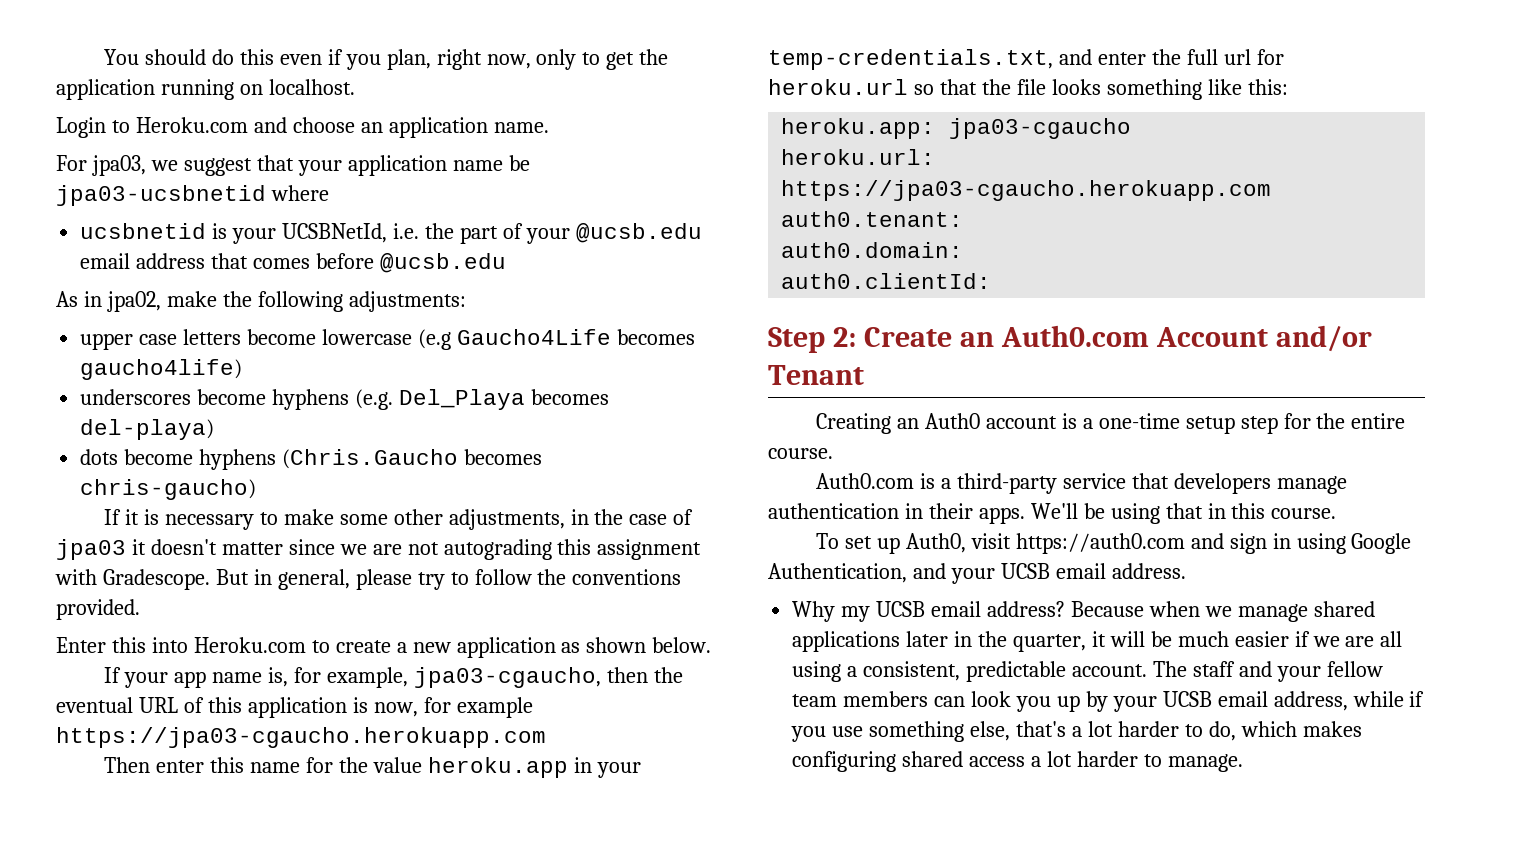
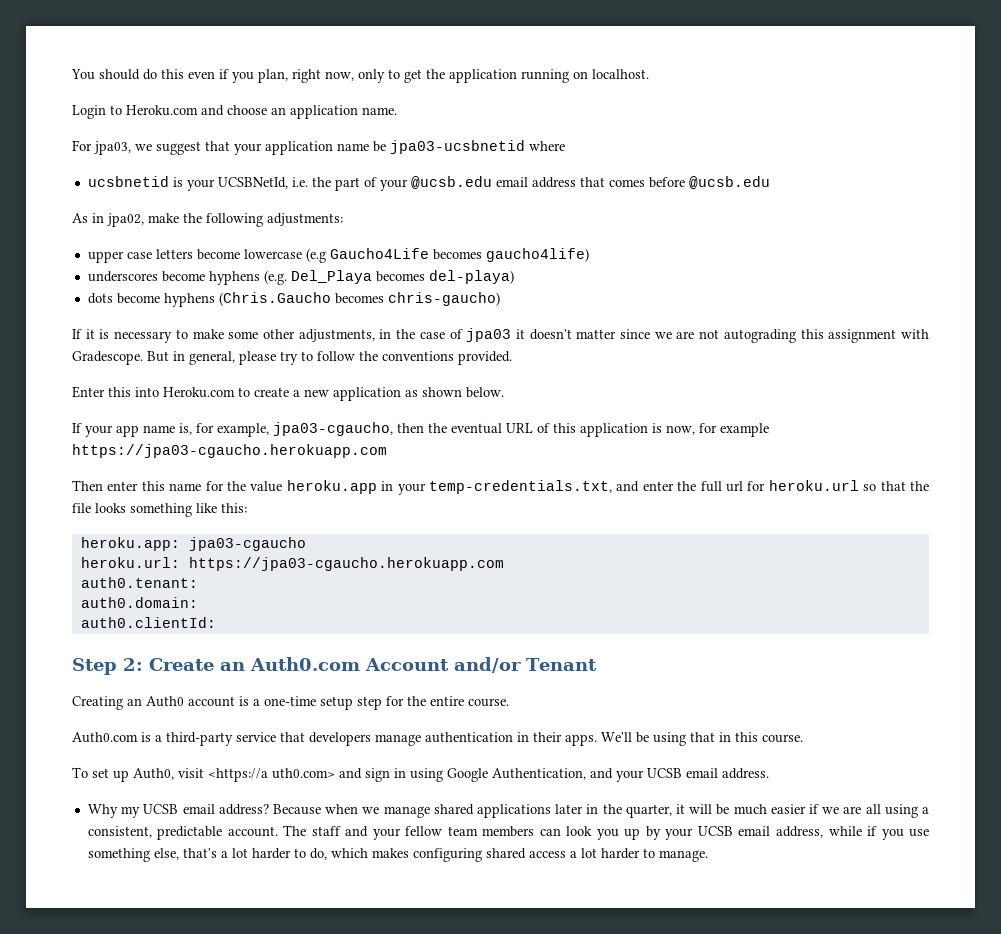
[1015,533,1185,554] https://auth0.com -> [208,768,335,782] <https://a uth0.com>

